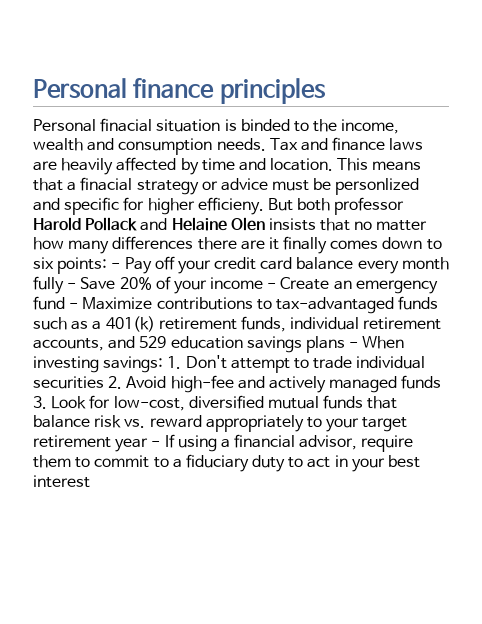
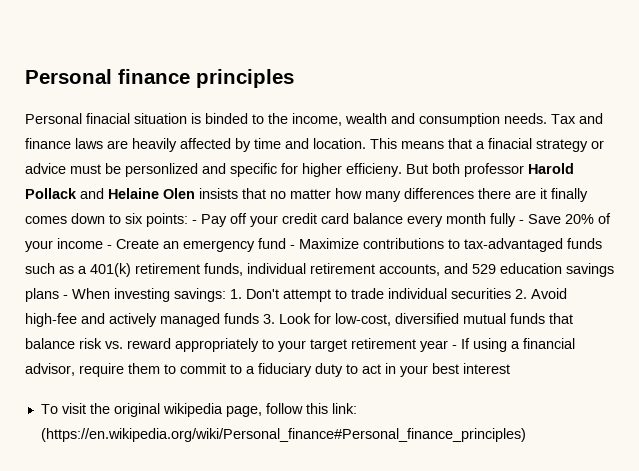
(90, 481) none -> [40,403,357,417] [40,428,526,442] // To visit the original wikipedia page, follow this link: (https://en.wikipedia.org/wiki/Personal_finance#Personal_finance_principles)

